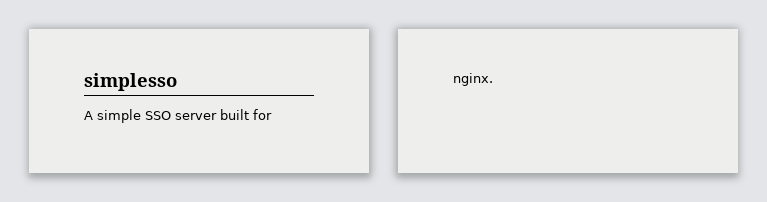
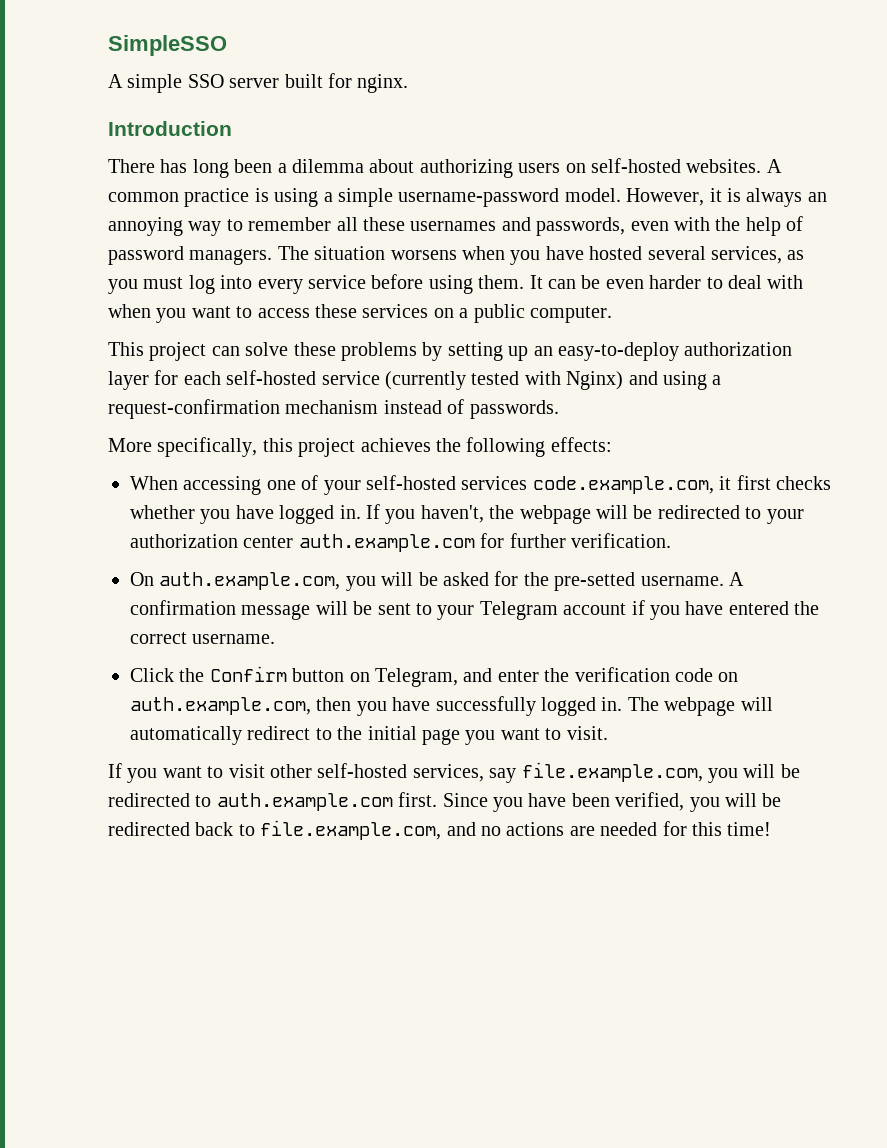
[84,73,177,91] simplesso -> [108,35,227,56] SimpleSSO
(493, 79) none -> [108,121,232,136] [108,158,782,178] [108,188,827,207] [108,216,804,236] [108,246,805,265] [108,274,804,294] [108,304,612,323] [108,342,793,361] [108,370,722,390] [108,399,559,419] [108,437,612,457] [130,475,831,495] [130,504,804,524] [130,533,671,552] [130,571,744,591] [130,600,820,620] [130,632,276,644] [130,666,739,687] [130,696,773,716] [130,726,608,745] [108,762,800,783] [108,792,782,812] [108,820,772,840] // Introduction // There has long been a dilemma about authorizing users on self-hosted websites. A common practice is using a simple username-password model. However, it is always an annoying way to remember all these usernames and passwords, even with the help of password managers. The situation worsens when you have hosted several services, as you must log into every service before using them. It can be even harder to deal with when you want to access these services on a public computer. // This project can solve these problems by setting up an easy-to-deploy authorization layer for each self-hosted service (currently tested with Nginx) and using a request-confirmation mechanism instead of passwords. // More specifically, this project achieves the following effects: // When accessing one of your self-hosted services code.example.com, it first checks whether you have logged in. If you haven't, the webpage will be redirected to your authorization center auth.example.com for further verification. // On auth.example.com, you will be asked for the pre-setted username. A confirmation message will be sent to your Telegram account if you have entered the correct username. // Click the Confirm button on Telegram, and enter the verification code on auth.example.com, then you have successfully logged in. The webpage will automatically redirect to the initial page you want to visit. // If you want to visit other self-hosted services, say file.example.com, you will be redirected to auth.example.com first. Since you have been verified, you will be redirected back to file.example.com, and no actions are needed for this time!

